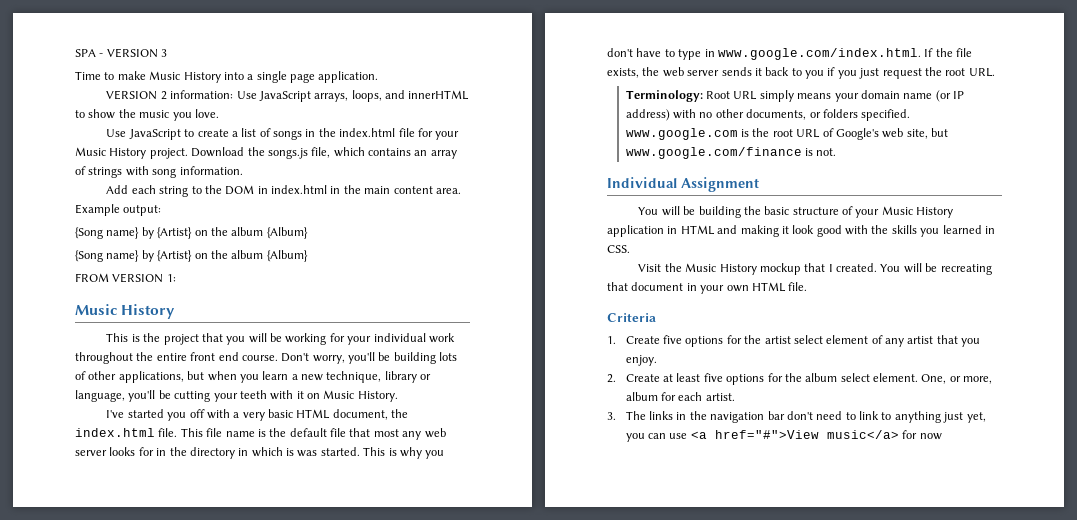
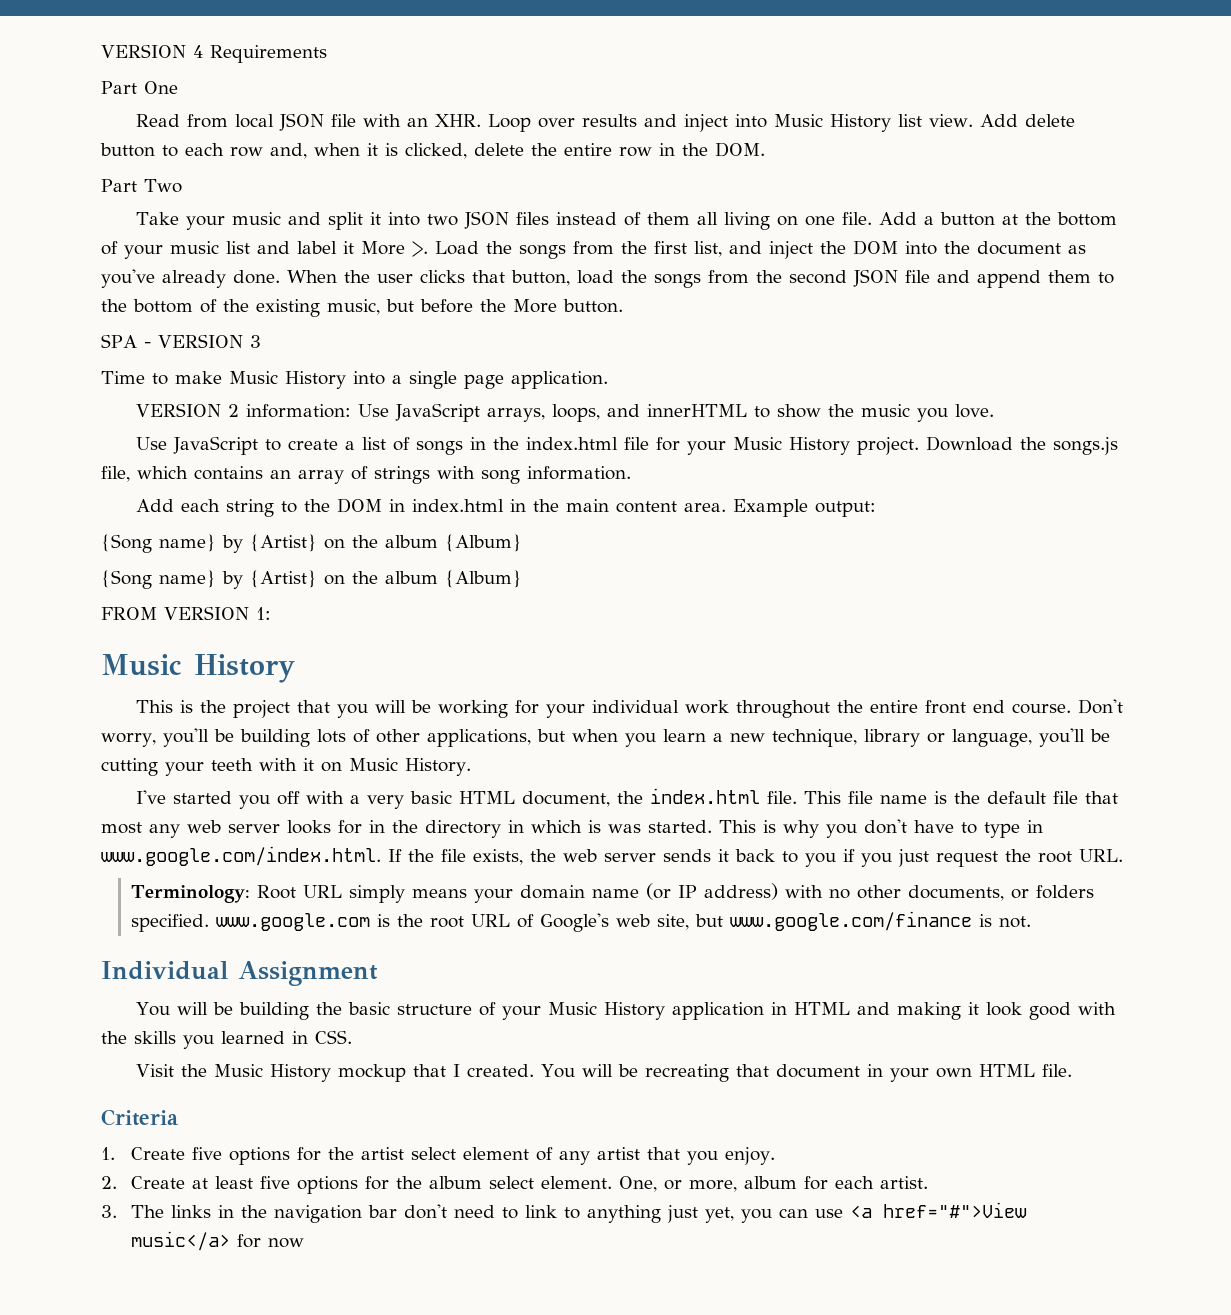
(75, 53) none -> [101,44,327,63] [101,81,178,94] [136,113,1076,132] [100,142,765,159] [101,179,182,193] [136,211,1118,230] [101,240,1086,259] [101,269,1114,288] [101,299,623,317] VERSION 4 Requirements // Part One // Read from local JSON file with an XHR. Loop over results and inject into Music History list view. Add delete button to each row and, when it is clicked, delete the entire row in the DOM. // Part Two // Take your music and split it into two JSON files instead of them all living on one file. Add a button at the bottom of your music list and label it More >. Load the songs from the first list, and inject the DOM into the document as you've already done. When the user clicks that button, load the songs from the second JSON file and append them to the bottom of the existing music, but before the More button. //

